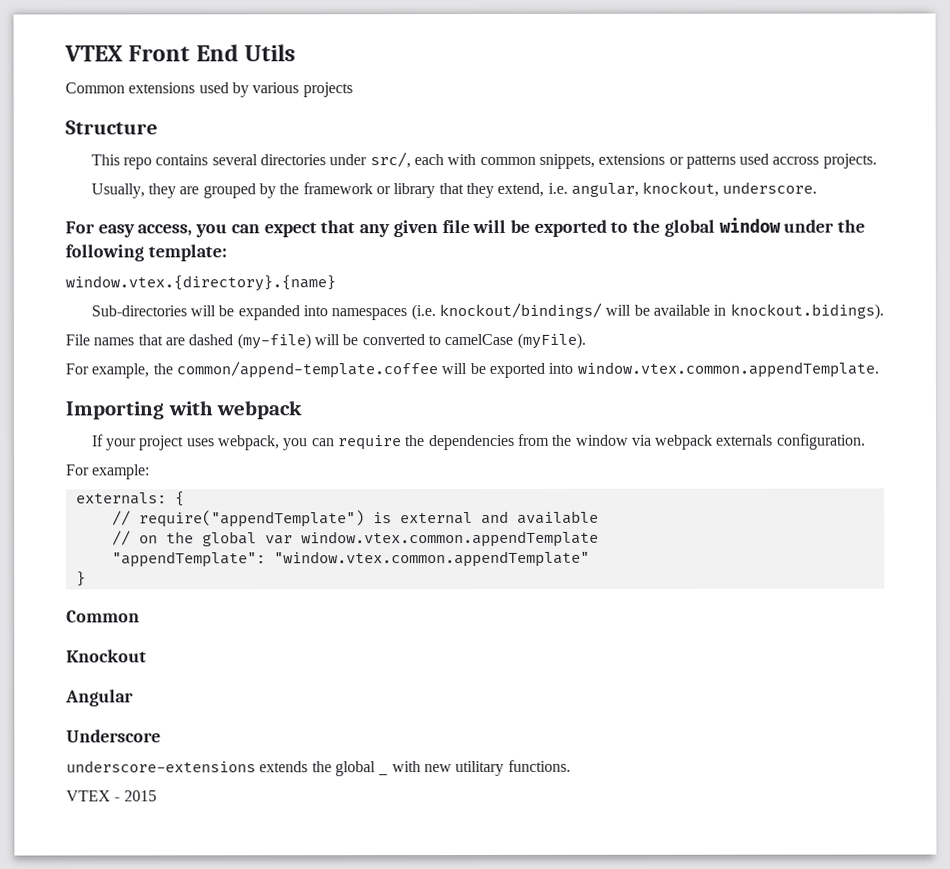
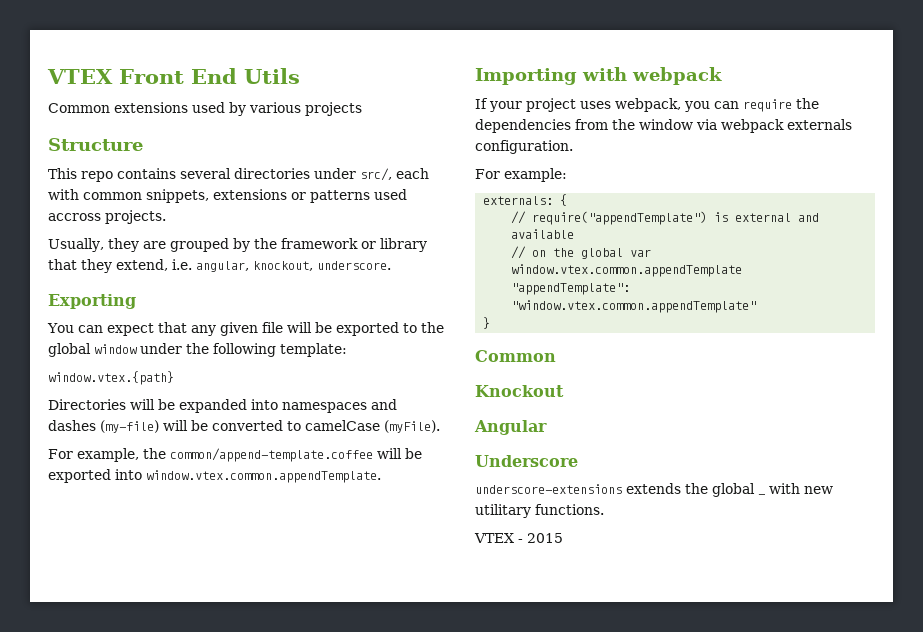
[65,221,228,238] For easy access, you -> [48,294,136,309] [47,323,74,333] Exporting // You
[65,275,336,292] [90,305,187,317] window.vtex.{directory}.{name} // Sub-directories -> [48,371,174,385] [48,399,126,410] window.vtex.{path} // Directories
[410,302,884,321] [65,334,234,346] (i.e. knockout/bindings/ will be available in knockout.bidings). // File names that are dashed -> [371,399,397,410] [48,420,96,431] and dashes

